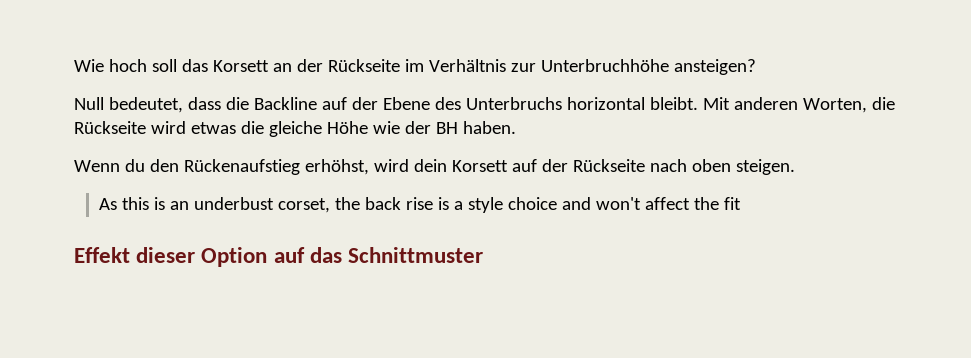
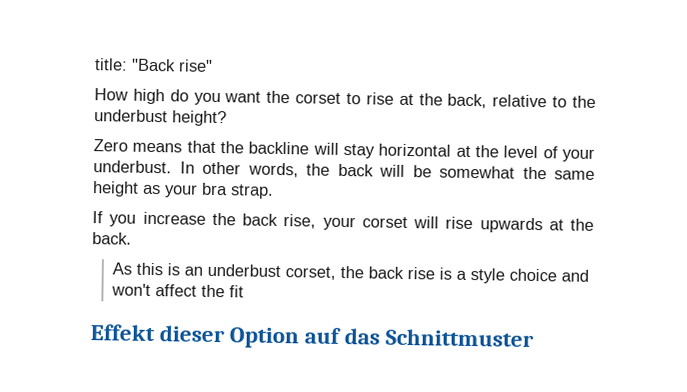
[74,59,756,75] [74,97,895,113] [74,121,516,137] [74,159,795,175] Wie hoch soll das Korsett an der Rückseite im Verhältnis zur Unterbruchhöhe ansteigen? // Null bedeutet, dass die Backline auf der Ebene des Unterbruchs horizontal bleibt. Mit anderen Worten, die Rückseite wird etwas die gleiche Höhe wie der BH haben. // Wenn du den Rückenaufstieg erhöhst, wird dein Korsett auf der Rückseite nach oben steigen. -> [94,58,213,72] [94,88,596,109] [94,109,227,127] [93,139,595,162] [93,160,595,180] [92,181,274,199] [92,211,594,234] [92,232,132,245] title: "Back rise" // How high do you want the corset to rise at the back, relative to the underbust height? // Zero means that the backline will stay horizontal at the level of your underbust. In other words, the back will be somewhat the same height as your bra strap. // If you increase the back rise, your corset will rise upwards at the back.

